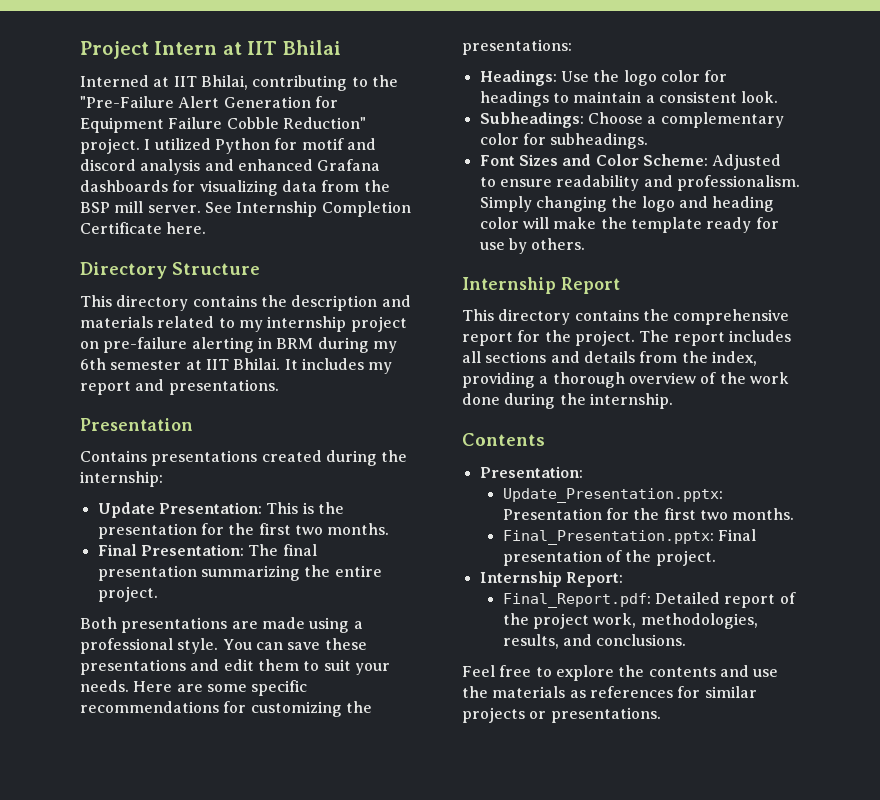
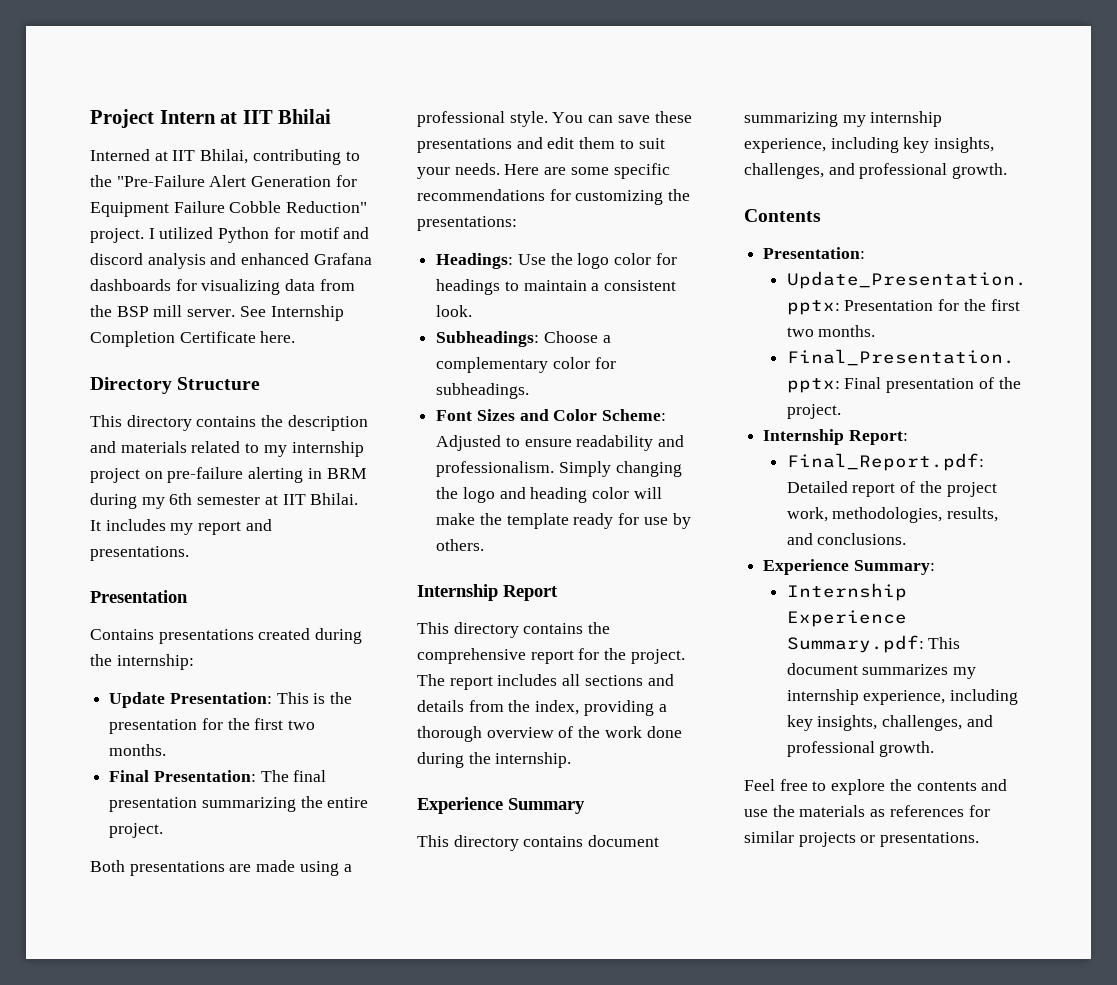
(673, 401) none -> [417,797,585,814] [417,835,660,851] [744,111,943,127] [744,137,995,153] [744,163,1008,179] // Experience Summary // This directory contains document summarizing my internship experience, including key insights, challenges, and professional growth.
(687, 640) none -> [763,559,935,575] [786,583,907,601] [786,610,907,627] [786,635,961,653] [786,663,977,679] [786,689,1019,705] [786,715,993,731] [786,741,935,757] // Experience Summary: // Internship Experience Summary.pdf: This document summarizes my internship experience, including key insights, challenges, and professional growth.

